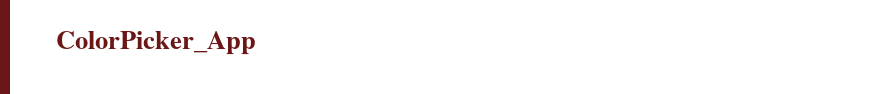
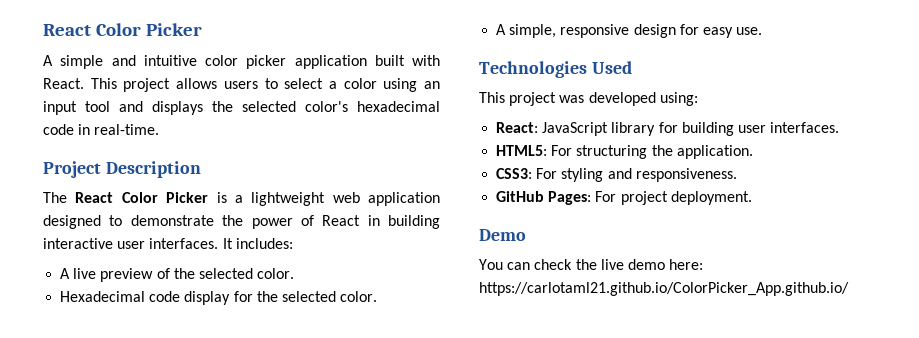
[56,31,256,55] ColorPicker_App -> [43,23,202,36] [43,55,440,69] [43,78,440,92] [43,101,440,115] [43,124,160,135] [43,161,201,178] [43,192,440,206] [43,215,440,229] [43,238,293,249] [60,268,295,282] [60,291,378,305] [496,24,763,38] [479,61,632,78] [479,92,698,106] [496,122,840,136] [496,145,753,159] [496,168,737,182] [496,191,752,205] [479,229,526,241] [479,259,704,270] [479,282,849,296] React Color Picker // A simple and intuitive color picker application built with React. This project allows users to select a color using an input tool and displays the selected color's hexadecimal code in real-time. // Project Description // The React Color Picker is a lightweight web application designed to demonstrate the power of React in building interactive user interfaces. It includes: // A live preview of the selected color. // Hexadecimal code display for the selected color. // A simple, responsive design for easy use. // Technologies Used // This project was developed using: // React: JavaScript library for building user interfaces. // HTML5: For structuring the application. // CSS3: For styling and responsiveness. // GitHub Pages: For project deployment. // Demo // You can check the live demo here: https://carlotaml21.github.io/ColorPicker_App.github.io/

